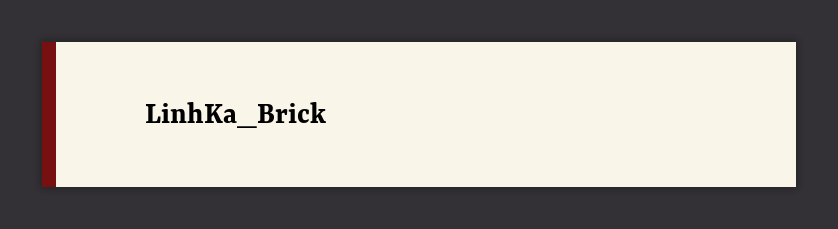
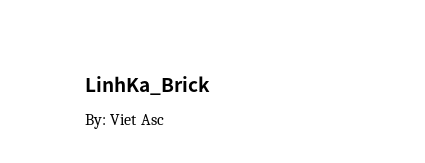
(326, 115) none -> [85,114,164,129] // By: Viet Asc

